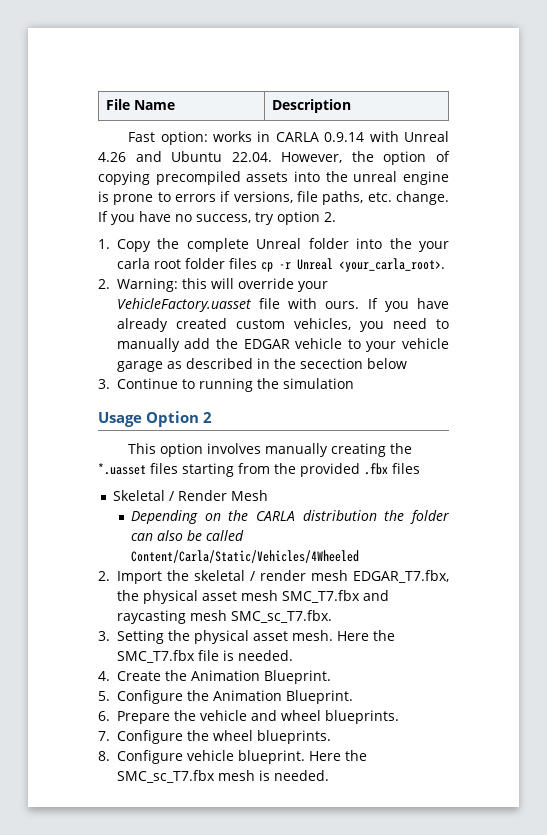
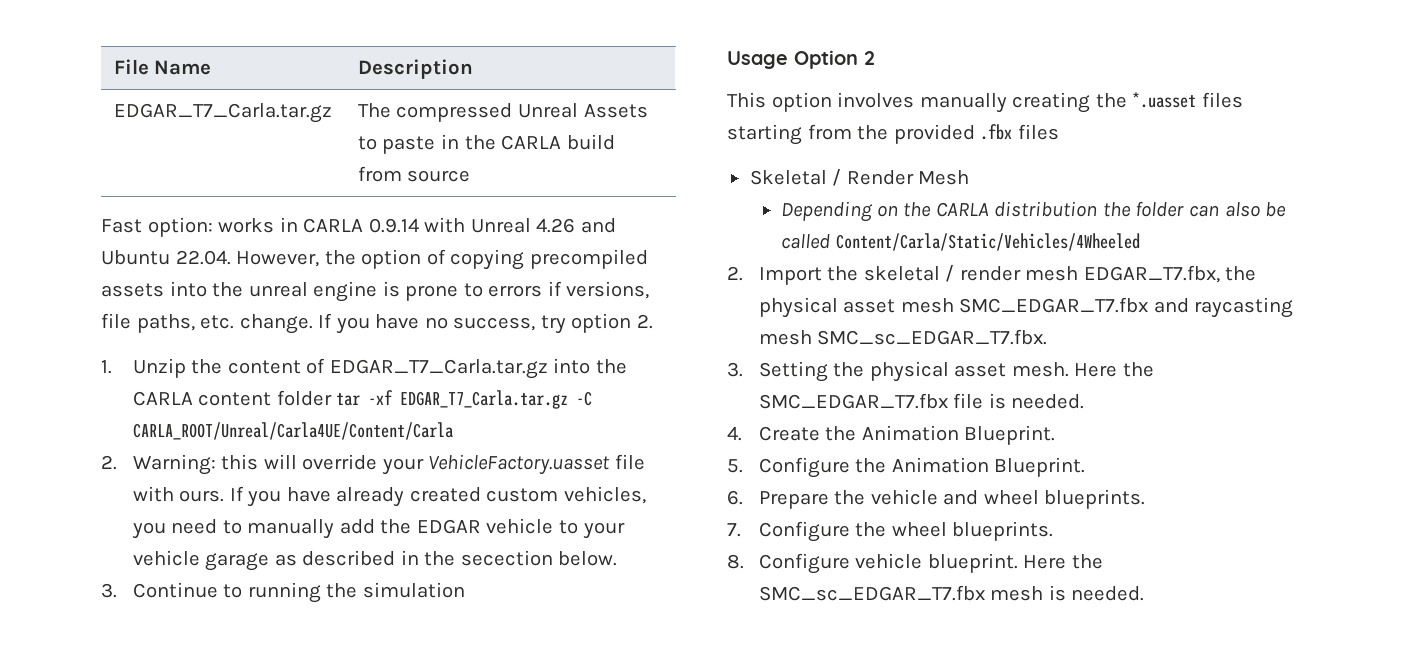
(351, 106) none -> [113,103,332,123] [357,103,648,122] [357,134,615,154] [357,166,471,182] // EDGAR_T7_Carla.tar.gz | The compressed Unreal Assets to paste in the CARLA build from source
[116,238,450,252] [116,258,445,272] Copy the complete Unreal folder into the your carla root folder files cp -r Unreal <your_carla_root>. -> [132,358,627,379] [132,390,593,409] [132,422,453,440] Unzip the content of EDGAR_T7_Carla.tar.gz into the CARLA content folder tar -xf EDGAR_T7_Carla.tar.gz -C CARLA_ROOT/Unreal/Carla4UE/Content/Carla
[366,358,407,369] below -> [558,551,618,566] below.
[281,590,360,603] SMC_T7.fbx -> [959,297,1149,313] SMC_EDGAR_T7.fbx
[230,610,332,623] SMC_sc_T7.fbx. -> [817,329,1048,345] SMC_sc_EDGAR_T7.fbx.
[116,650,195,663] SMC_T7.fbx -> [758,393,948,409] SMC_EDGAR_T7.fbx
[116,770,215,783] SMC_sc_T7.fbx -> [758,585,985,601] SMC_sc_EDGAR_T7.fbx

